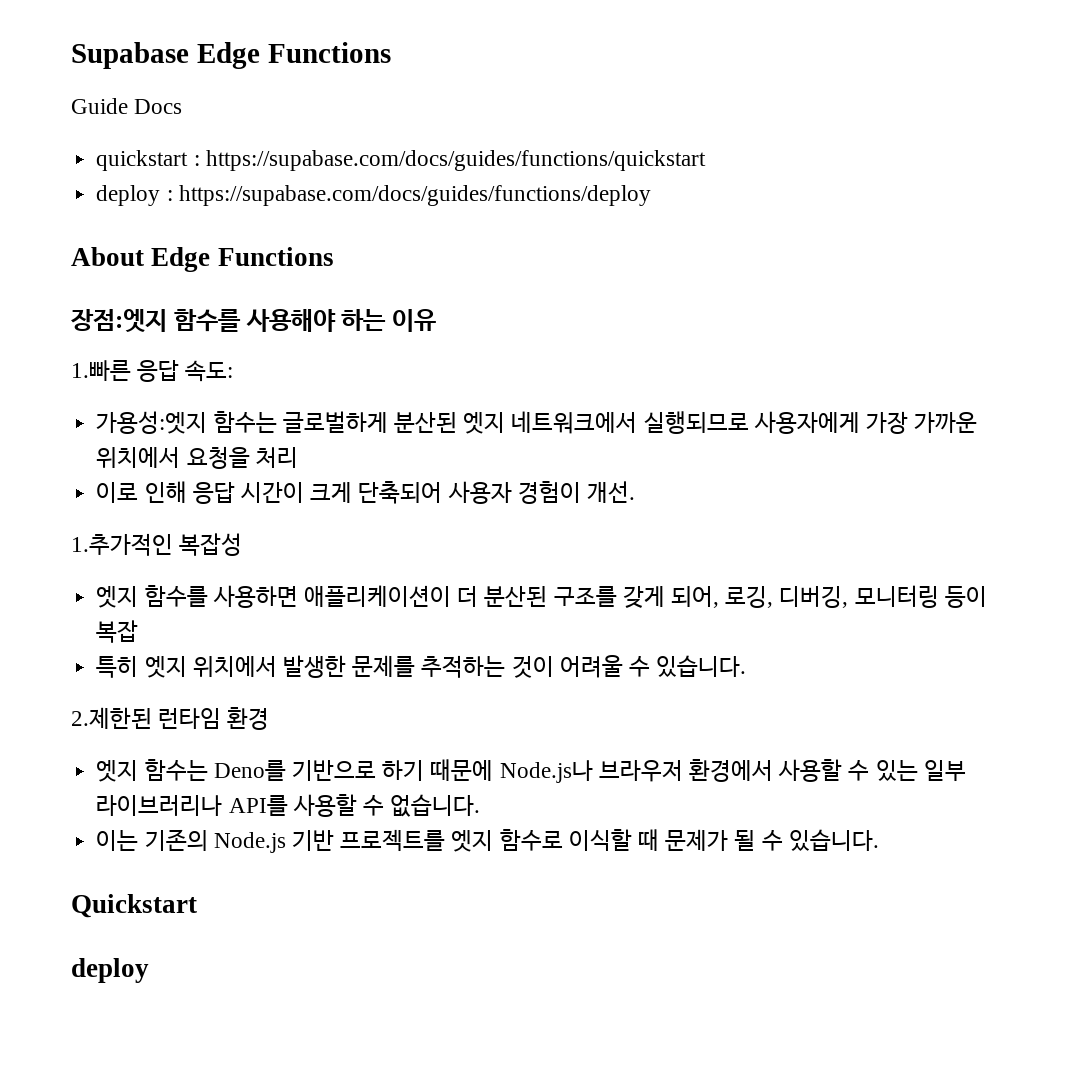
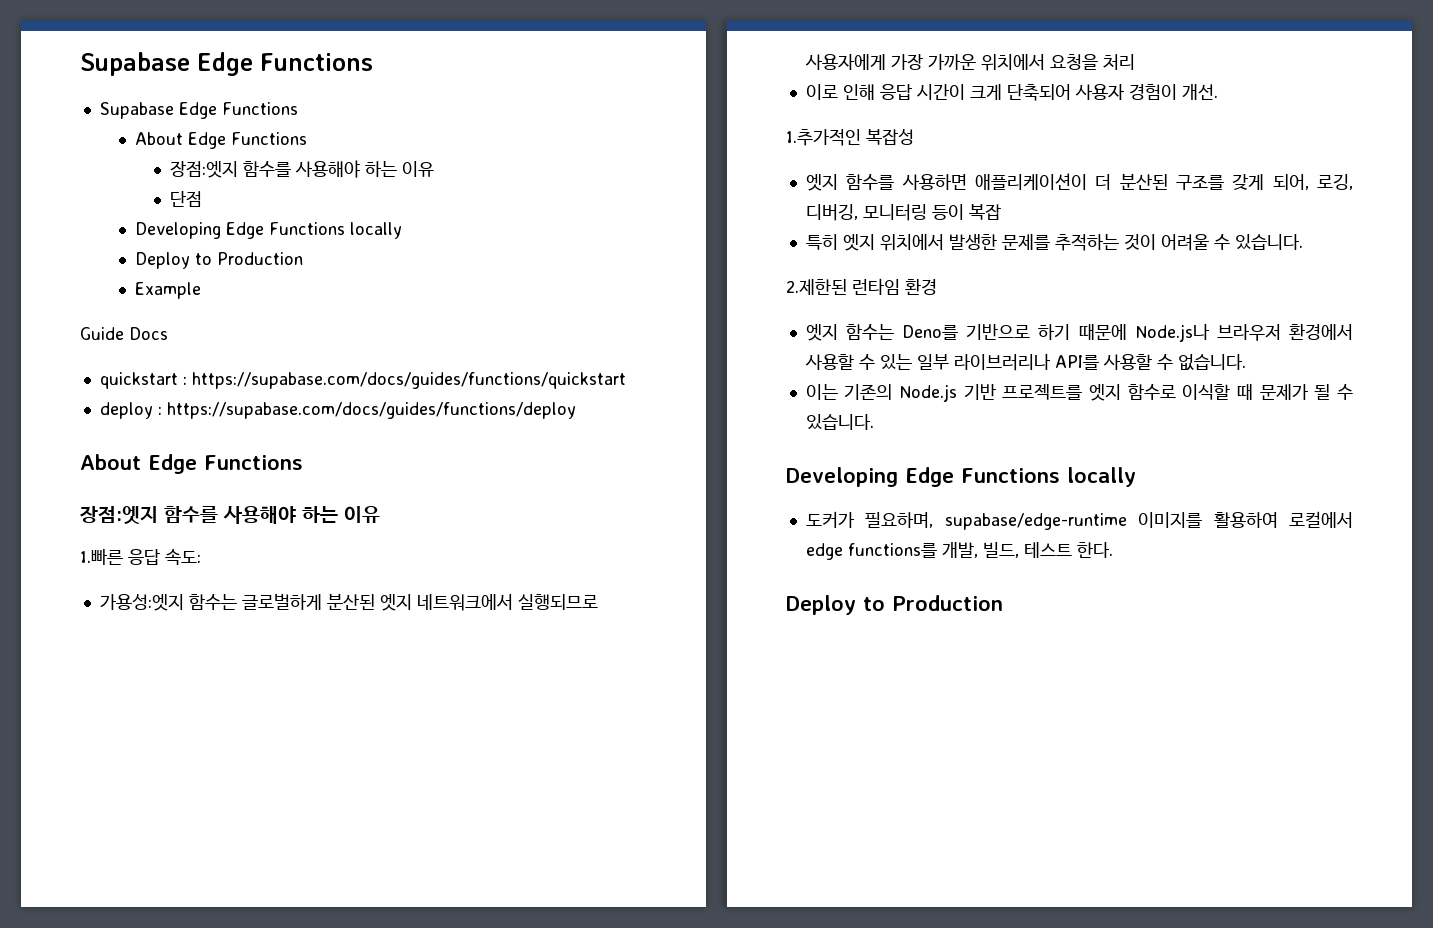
[71,42,391,69] Supabase Edge Functions -> [80,52,373,76] [99,102,298,119] [134,132,307,149] [170,160,435,178] [170,191,203,207] [134,222,402,239] [134,252,303,269] [134,282,201,299] Supabase Edge Functions // Supabase Edge Functions // About Edge Functions // 장점:엣지 함수를 사용해야 하는 이유 // 단점 // Developing Edge Functions locally // Deploy to Production // Example
[71,894,197,918] [71,958,149,983] Quickstart // deploy -> [786,467,1136,487] [805,511,1353,530] [805,542,1113,560] [786,595,1003,615] Developing Edge Functions locally // 도커가 필요하며, supabase/edge-runtime 이미지를 활용하여 로컬에서 edge functions를 개발, 빌드, 테스트 한다. // Deploy to Production

